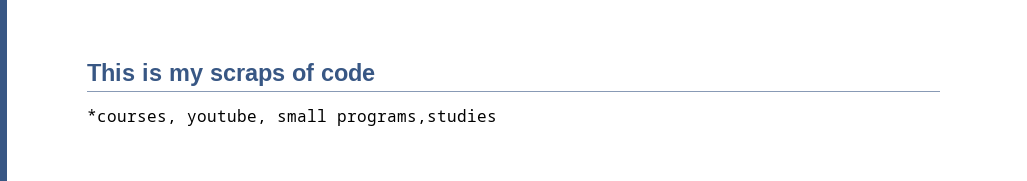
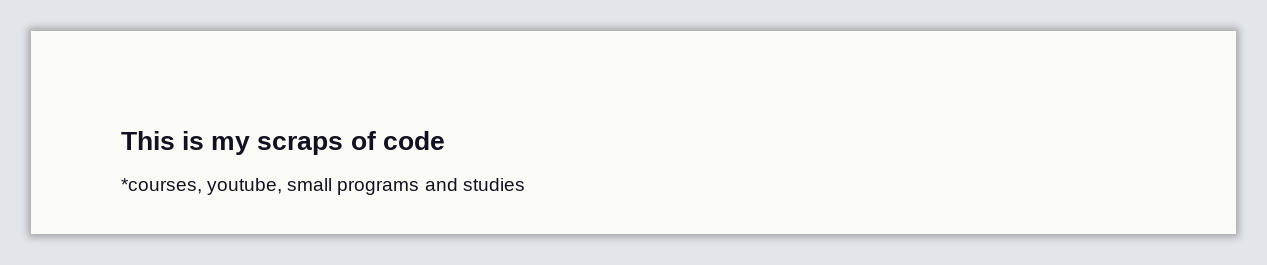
[337,109,497,126] programs,studies -> [337,178,525,195] programs and studies

